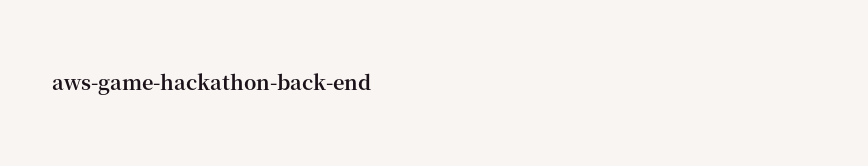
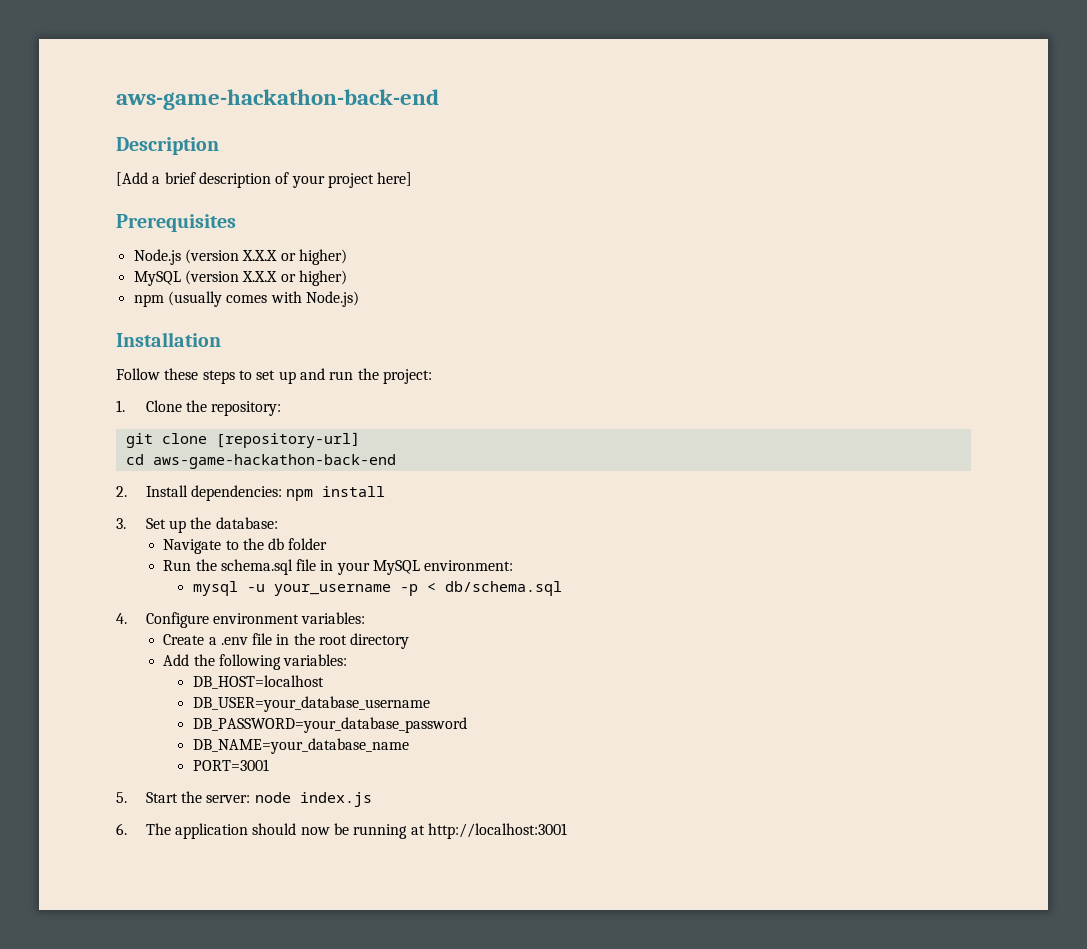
[52,73,371,95] aws-game-hackathon-back-end -> [116,89,439,110] [116,137,219,155] [116,172,413,188] [116,214,236,232] [133,249,347,265] [133,270,347,286] [133,291,359,307] [116,332,221,347] [116,368,432,384] [116,400,282,416] [125,432,360,448] [125,454,396,469] [116,485,386,501] [116,517,278,533] [163,538,328,554] [163,559,514,575] [192,581,562,596] [116,612,366,628] [163,633,410,649] [163,654,348,670] [192,675,324,689] [192,696,430,712] [192,717,467,733] [192,738,409,754] [192,759,269,771] [116,791,372,807] [116,823,567,839] aws-game-hackathon-back-end // Description // [Add a brief description of your project here] // Prerequisites // Node.js (version X.X.X or higher) // MySQL (version X.X.X or higher) // npm (usually comes with Node.js) // Installation // Follow these steps to set up and run the project: // 1. Clone the repository: // git clone [repository-url] // cd aws-game-hackathon-back-end // 2. Install dependencies: npm install // 3. Set up the database: // Navigate to the db folder // Run the schema.sql file in your MySQL environment: // mysql -u your_username -p < db/schema.sql // 4. Configure environment variables: // Create a .env file in the root directory // Add the following variables: // DB_HOST=localhost // DB_USER=your_database_username // DB_PASSWORD=your_database_password // DB_NAME=your_database_name // PORT=3001 // 5. Start the server: node index.js // 6. The application should now be running at http://localhost:3001

